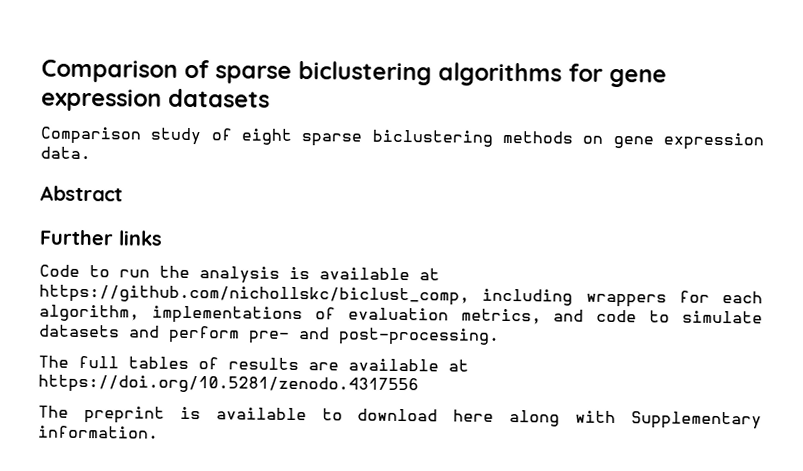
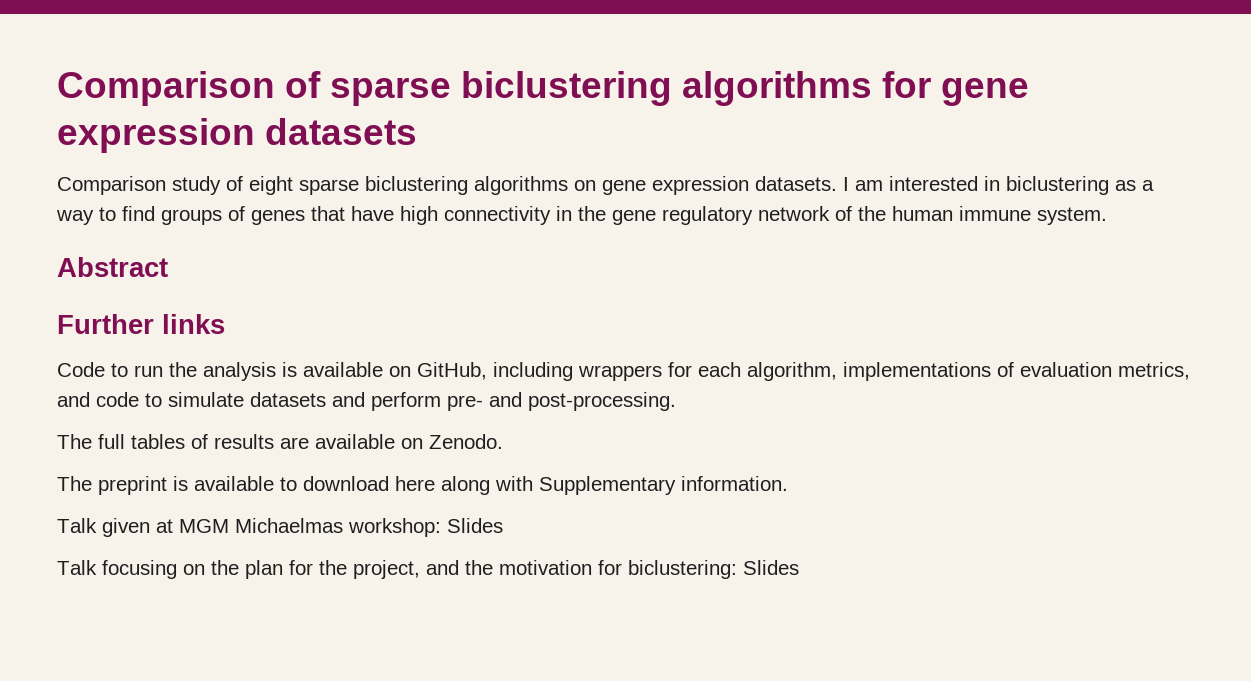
[501,130,573,144] methods -> [474,176,568,195] algorithms
[40,146,91,160] data. -> [755,176,1154,195] [56,206,1107,225] datasets. I am interested in biclustering as a way to find groups of genes that have high connectivity in the gene regulatory network of the human immune system.
[419,268,440,281] [39,284,470,306] at https://github.com/nichollskc/biclust_comp, -> [389,362,487,380] on GitHub,
[448,359,469,372] [38,374,419,396] at https://doi.org/10.5281/zenodo.4317556 -> [401,434,503,449] on Zenodo.
(159, 432) none -> [57,518,503,537] [57,560,799,579] // Talk given at MGM Michaelmas workshop: Slides // Talk focusing on the plan for the project, and the motivation for biclustering: Slides

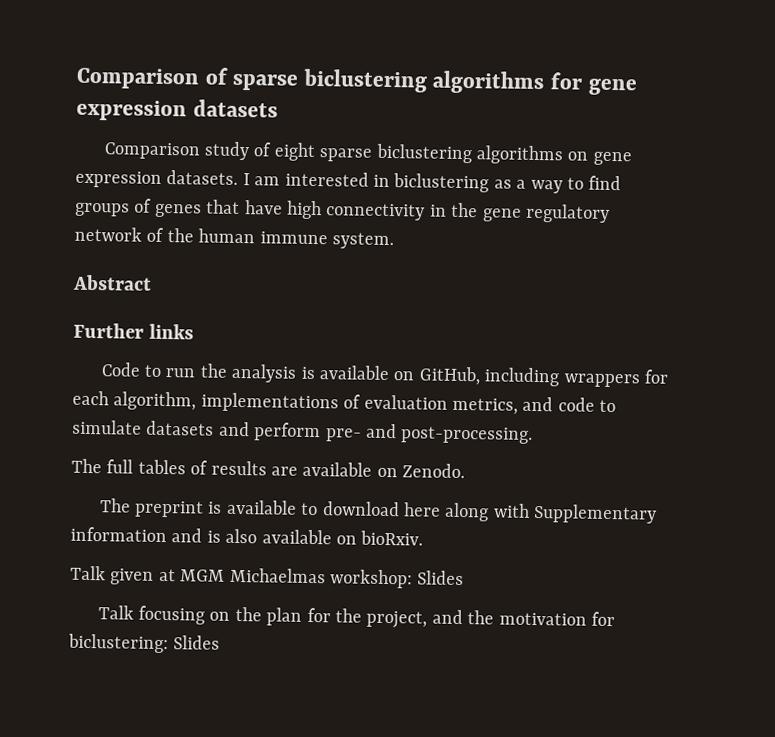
[681,476,788,491] information. -> [70,526,424,546] information and is also available on bioRxiv.

